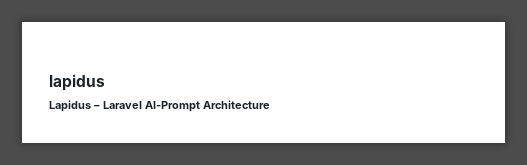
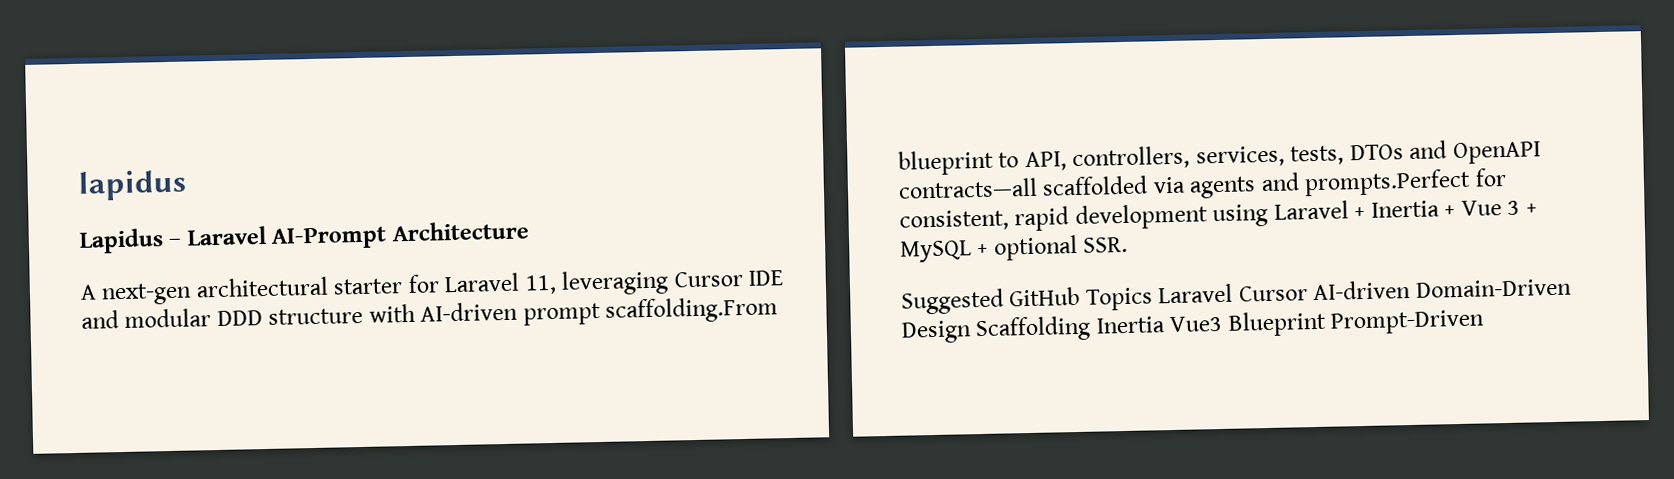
(270, 104) none -> [80,269,784,306] [81,296,779,329] [898,140,1541,176] [898,167,1507,199] [899,200,1537,232] [900,234,1129,263] [901,278,1572,315] [901,309,1486,344] // A next‑gen architectural starter for Laravel 11, leveraging Cursor IDE and modular DDD structure with AI‑driven prompt scaffolding.From blueprint to API, controllers, services, tests, DTOs and OpenAPI contracts—all scaffolded via agents and prompts.Perfect for consistent, rapid development using Laravel + Inertia + Vue 3 + MySQL + optional SSR. // Suggested GitHub Topics Laravel Cursor AI-driven Domain-Driven Design Scaffolding Inertia Vue3 Blueprint Prompt-Driven

